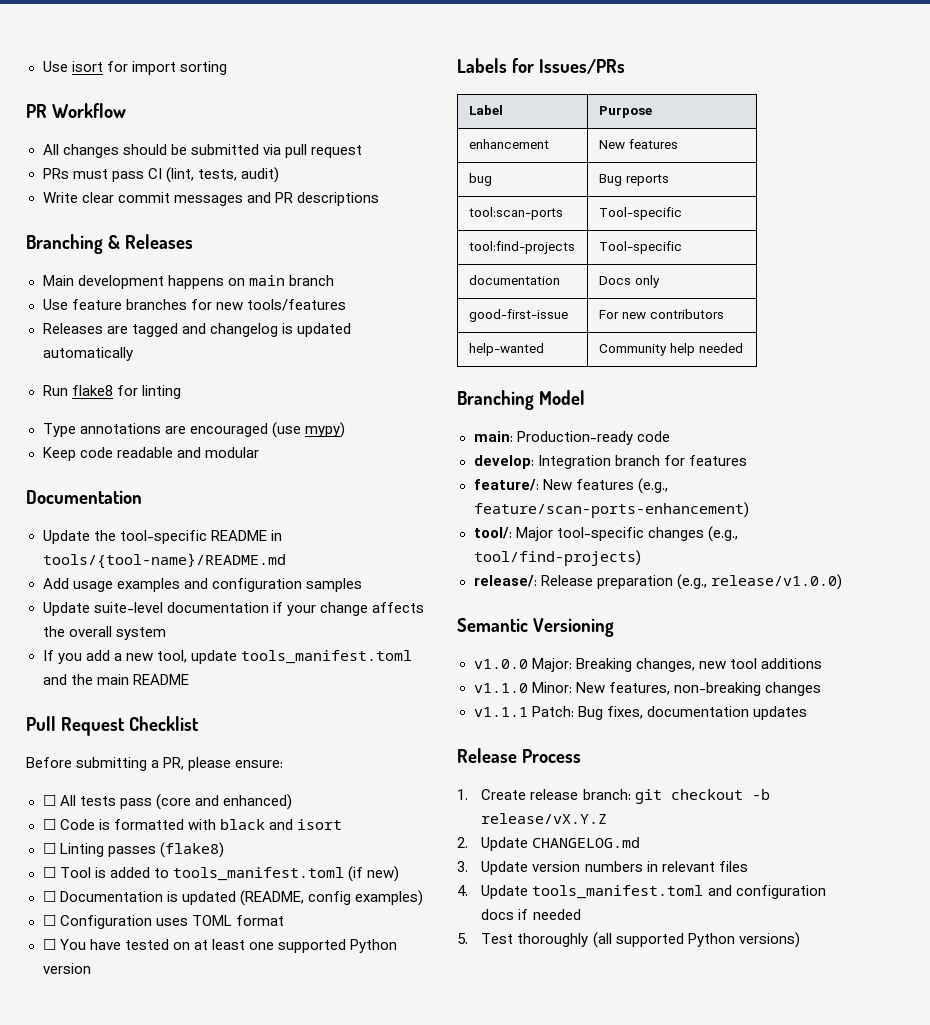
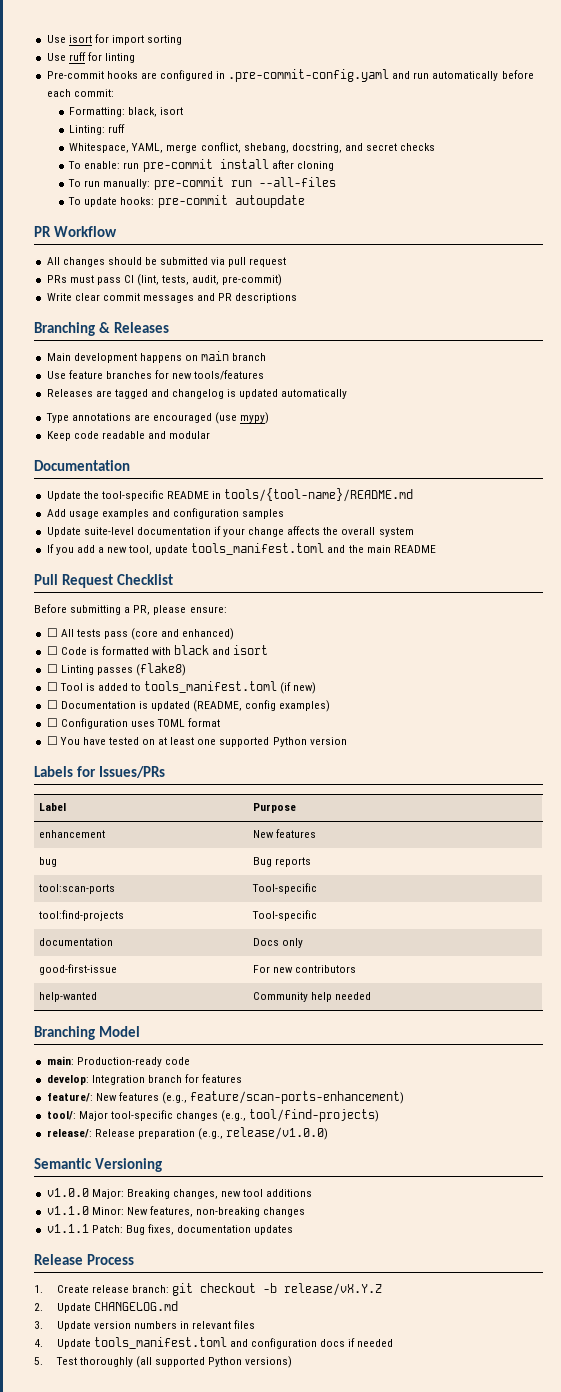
(227, 68) none -> [46,52,135,63] [46,69,534,82] [46,89,114,97] [69,107,184,117] [69,124,126,135] [69,142,436,153] [68,159,334,172] [68,177,336,190] [68,195,305,208] // Use ruff for linting // Pre-commit hooks are configured in .pre-commit-config.yaml and run automatically before each commit: // Formatting: black, isort // Linting: ruff // Whitespace, YAML, merge conflict, shebang, docstring, and secret checks // To enable: run pre-commit install after cloning // To run manually: pre-commit run --all-files // To update hooks: pre-commit autoupdate
[240,167,279,183] audit) -> [192,274,283,286] audit, pre-commit)
[42,385,181,399] // Run flake8 for linting -> (348, 394) none

